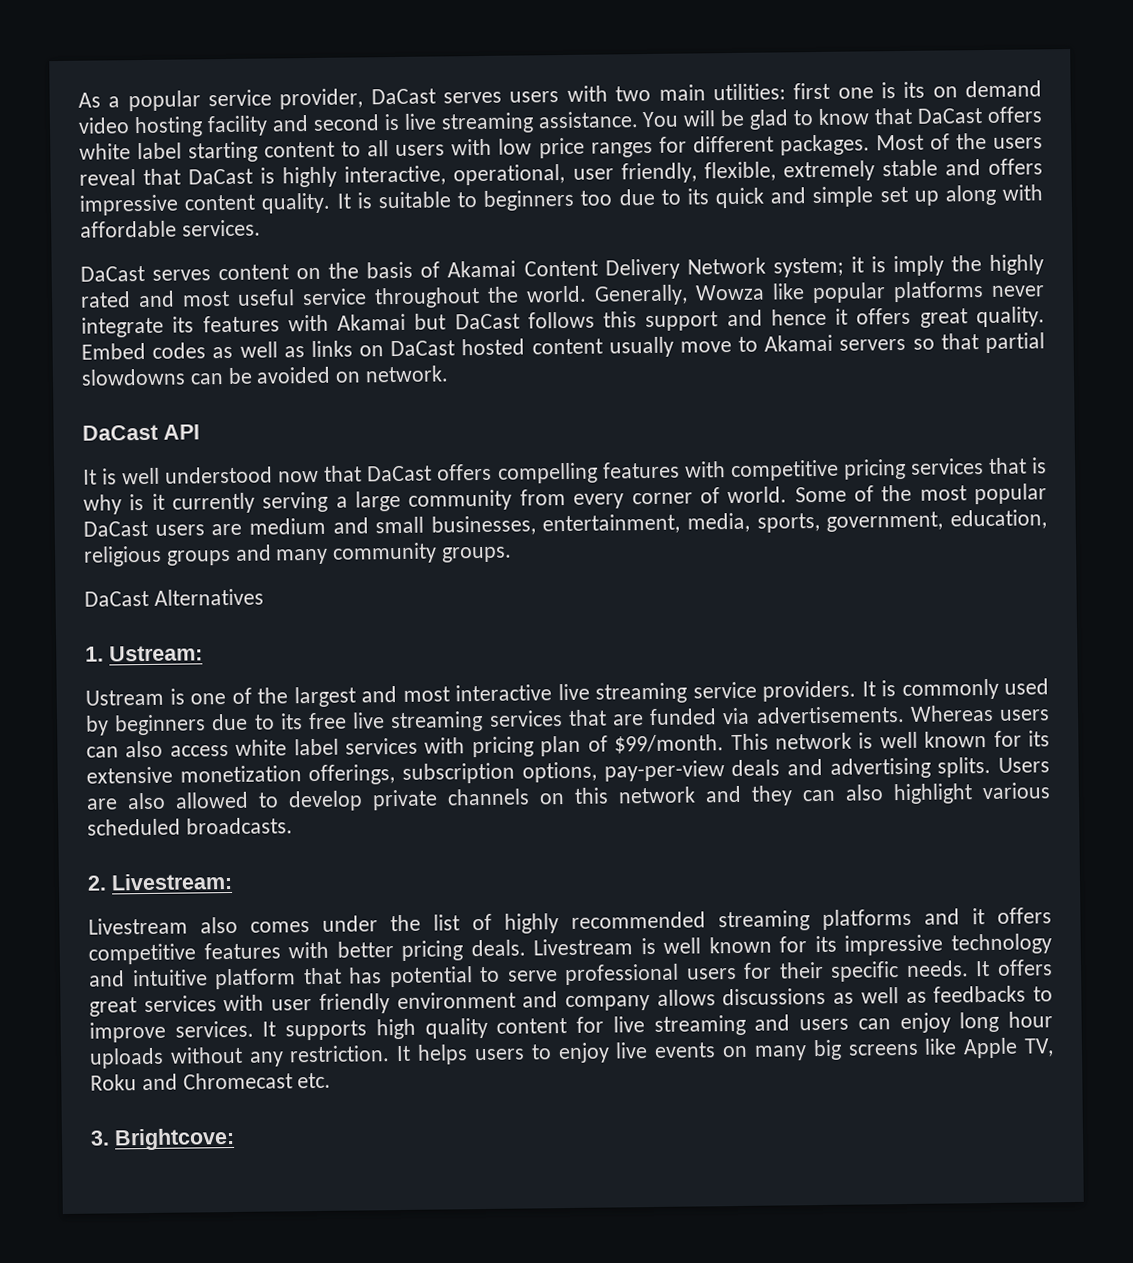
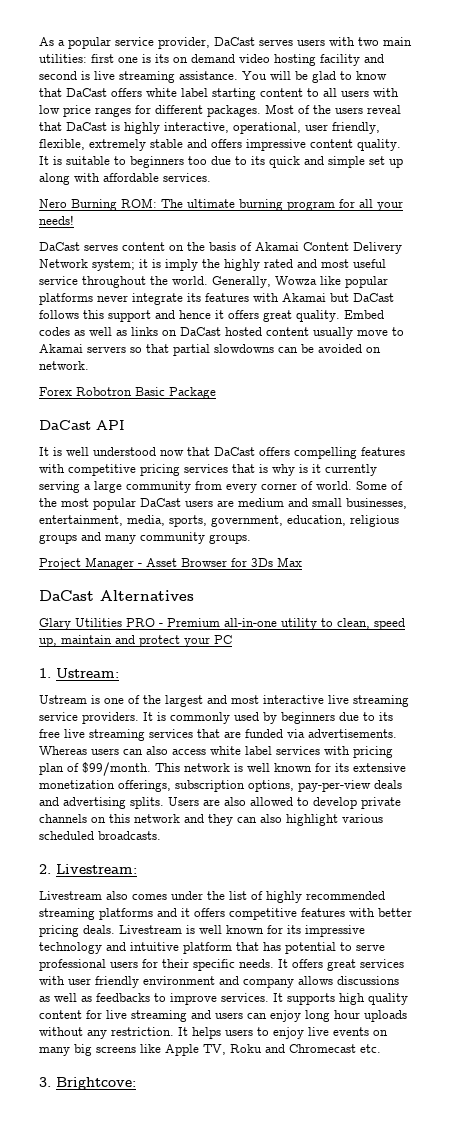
(261, 228) none -> [39,198,403,211] [39,215,74,225] // Nero Burning ROM: The ultimate burning program for all your needs!
(450, 374) none -> [39,387,216,399] // Forex Robotron Basic Package
[84,588,264,607] DaCast Alternatives -> [39,557,302,570] [39,590,194,601] [39,618,405,630] [39,635,232,647] Project Manager - Asset Browser for 3Ds Max // DaCast Alternatives // Glary Utilities PRO - Premium all-in-one utility to clean, speed up, maintain and protect your PC

